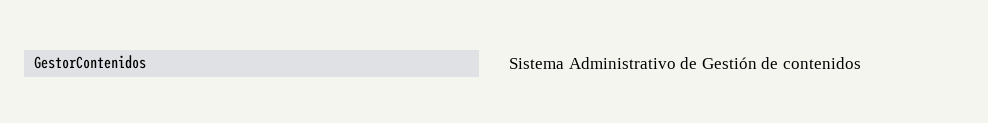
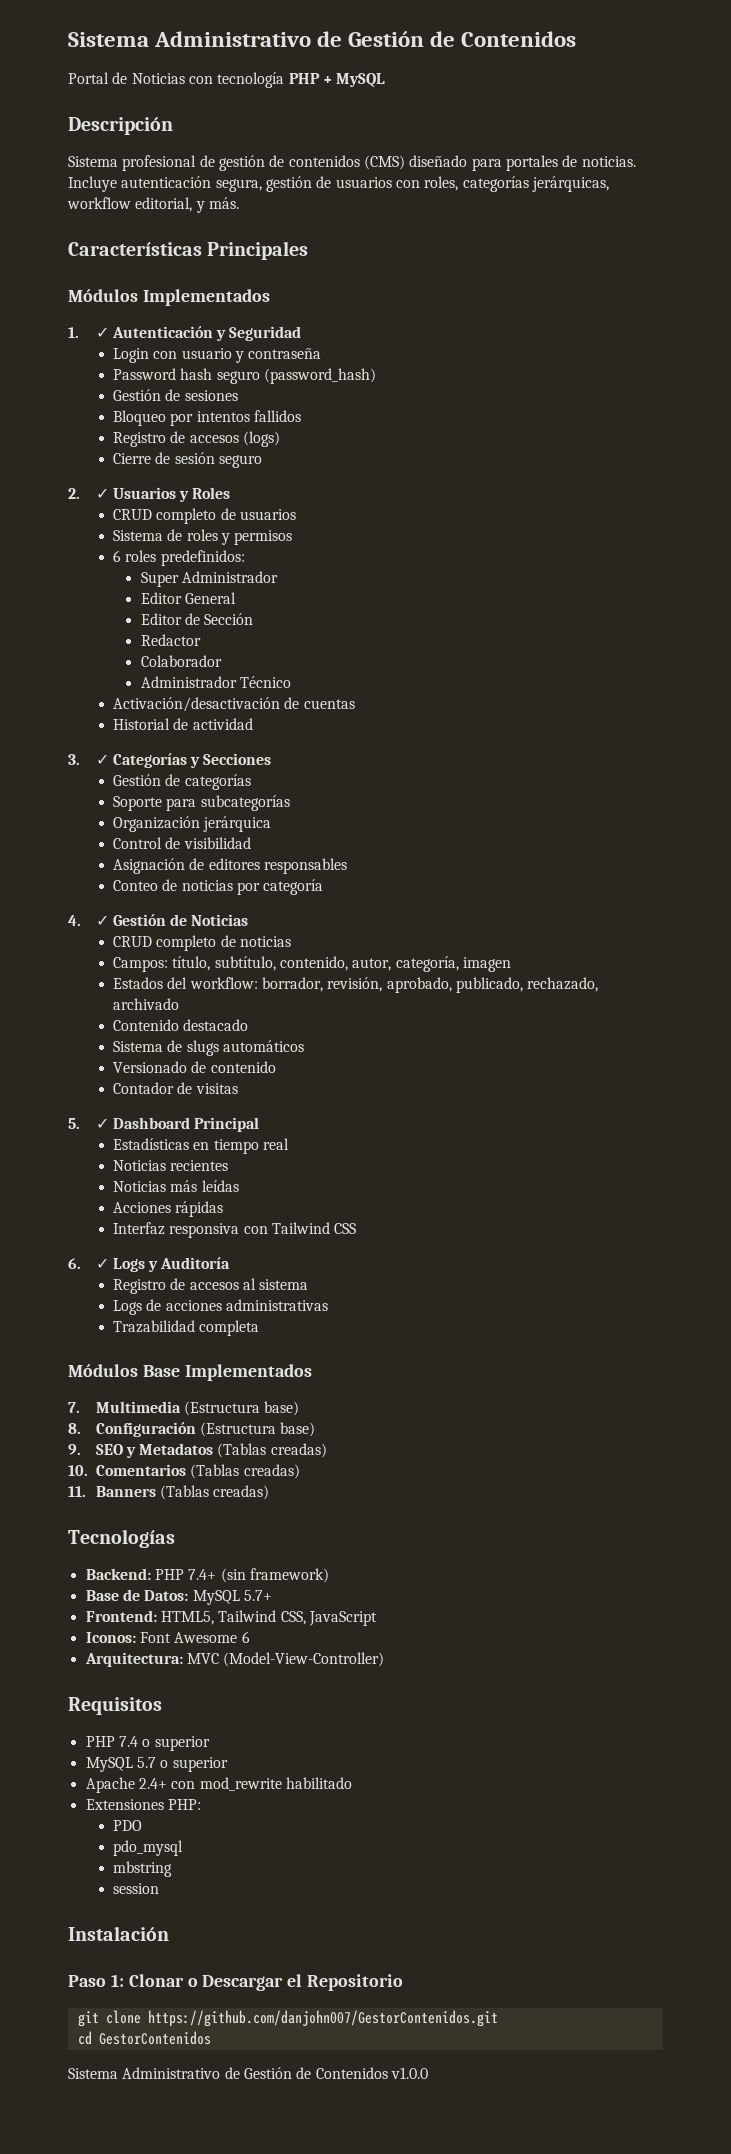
(34, 62) none -> [68,31,577,47] [68,72,386,88] [68,117,173,135] [68,155,636,171] [68,176,609,192] [67,197,239,213] [68,241,309,260] [68,289,270,306] [68,326,302,341] [113,348,322,363] [113,368,377,384] [113,389,238,401] [113,410,302,426] [113,431,281,447] [113,452,263,468] [68,487,231,502] [113,508,297,524] [113,529,293,545] [113,550,245,566] [140,571,278,587] [140,592,236,604] [140,613,254,625] [140,634,201,646] [140,655,222,667] [140,676,291,688] [113,697,355,712] [113,718,253,730] [68,753,272,768] [113,774,251,790] [113,795,290,811] [113,816,272,832] [113,837,251,849] [113,858,348,874] [113,879,324,895] [68,914,249,926] [113,935,292,951] [113,956,512,972] [113,977,599,993] [113,998,180,1010] [113,1019,249,1031] [113,1040,305,1056] [113,1061,276,1073] [113,1082,238,1094] [68,1117,260,1132] [113,1138,290,1154] [113,1160,229,1171] [113,1180,239,1192] [113,1201,224,1217] [113,1222,357,1238] [68,1257,231,1272] [113,1278,309,1294] [113,1299,329,1315] [113,1320,260,1336] [68,1364,312,1381] [68,1401,300,1416] [68,1422,316,1437] [68,1443,327,1458] [68,1464,300,1479] [68,1485,270,1500] [68,1529,175,1548] [85,1568,329,1583] [85,1589,272,1605] [85,1610,377,1626] [85,1631,250,1643] [84,1652,385,1667] [68,1697,162,1715] [85,1736,210,1751] [85,1757,228,1772] [85,1777,352,1793] [85,1799,201,1810] [113,1820,143,1831] [113,1840,184,1856] [113,1861,173,1877] [113,1883,160,1894] [68,1926,169,1941] [68,1974,404,1991] [77,2010,498,2027] [77,2031,92,2045] Sistema Administrativo de Gestión de Contenidos // Portal de Noticias con tecnología PHP + MySQL // Descripción // Sistema profesional de gestión de contenidos (CMS) diseñado para portales de noticias. Incluye autenticación segura, gestión de usuarios con roles, categorías jerárquicas, workflow editorial, y más. // Características Principales // Módulos Implementados // 1. ✓ Autenticación y Seguridad // Login con usuario y contraseña // Password hash seguro (password_hash) // Gestión de sesiones // Bloqueo por intentos fallidos // Registro de accesos (logs) // Cierre de sesión seguro // 2. ✓ Usuarios y Roles // CRUD completo de usuarios // Sistema de roles y permisos // 6 roles predefinidos: // Super Administrador // Editor General // Editor de Sección // Redactor // Colaborador // Administrador Técnico // Activación/desactivación de cuentas // Historial de actividad // 3. ✓ Categorías y Secciones // Gestión de categorías // Soporte para subcategorías // Organización jerárquica // Control de visibilidad // Asignación de editores responsables // Conteo de noticias por categoría // 4. ✓ Gestión de Noticias // CRUD completo de noticias // Campos: título, subtítulo, contenido, autor, categoría, imagen // Estados del workflow: borrador, revisión, aprobado, publicado, rechazado, archivado // Contenido destacado // Sistema de slugs automáticos // Versionado de contenido // Contador de visitas // 5. ✓ Dashboard Principal // Estadísticas en tiempo real // Noticias recientes // Noticias más leídas // Acciones rápidas // Interfaz responsiva con Tailwind CSS // 6. ✓ Logs y Auditoría // Registro de accesos al sistema // Logs de acciones administrativas // Trazabilidad completa // Módulos Base Implementados // 7. Multimedia (Estructura base) // 8. Configuración (Estructura base) // 9. SEO y Metadatos (Tablas creadas) // 10. Comentarios (Tablas creadas) // 11. Banners (Tablas creadas) // Tecnologías // Backend: PHP 7.4+ (sin framework) // Base de Datos: MySQL 5.7+ // Frontend: HTML5, Tailwind CSS, JavaScript // Iconos: Font Awesome 6 // Arquitectura: MVC (Model-View-Controller) // Requisitos // PHP 7.4 o superior // MySQL 5.7 o superior // Apache 2.4+ con mod_rewrite habilitado // Extensiones PHP: // PDO // pdo_mysql // mbstring // session // Instalación // Paso 1: Clonar o Descargar el Repositorio // git clone https://github.com/danjohn007/GestorContenidos.git // cd
[782,57,861,69] contenidos -> [315,2067,428,2079] Contenidos v1.0.0

